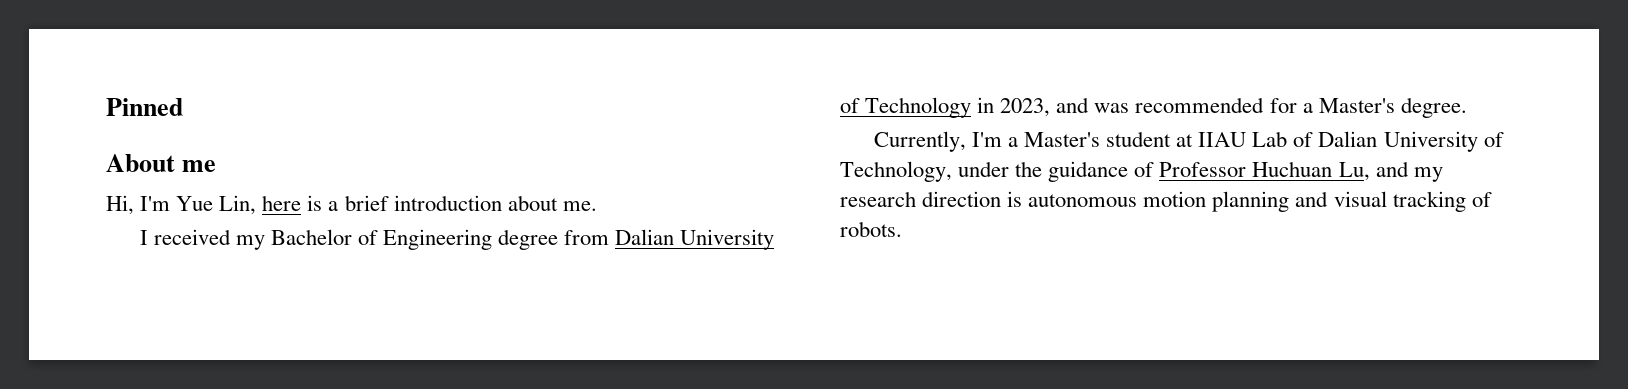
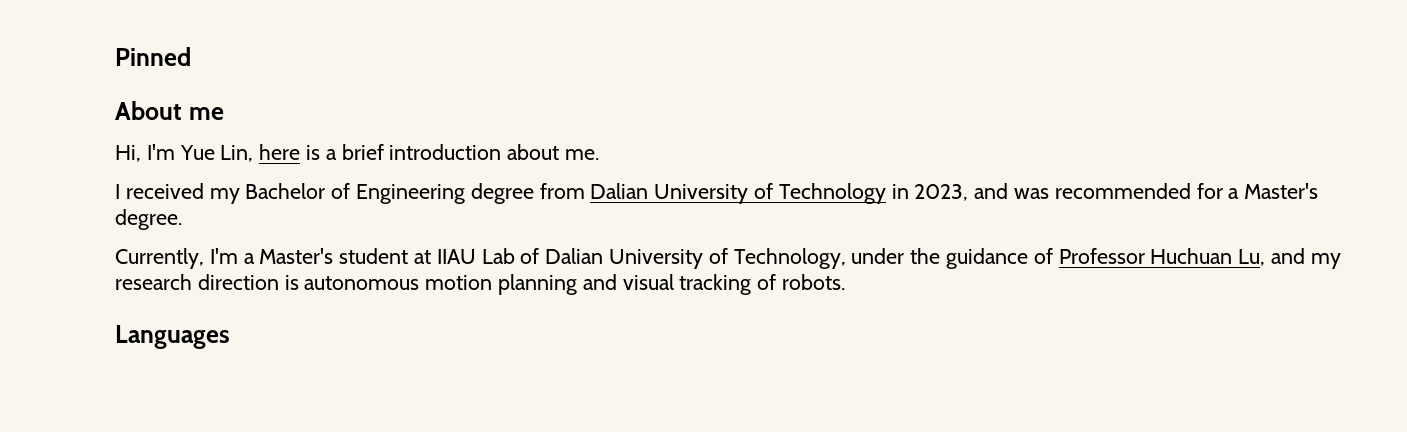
(902, 229) none -> [115,325,230,349] // Languages

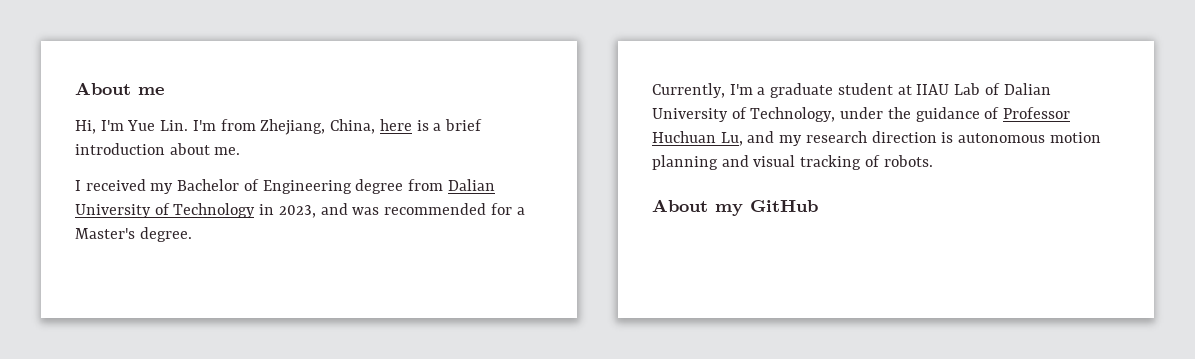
[115,47,191,66] Pinned // -> (75, 88) none
[220,145,254,162] Lin, -> [160,119,376,135] Lin. I'm from Zhejiang, China,
[259,248,334,264] Master's -> [770,83,834,98] graduate
[115,325,230,349] Languages -> [652,199,818,216] About my GitHub

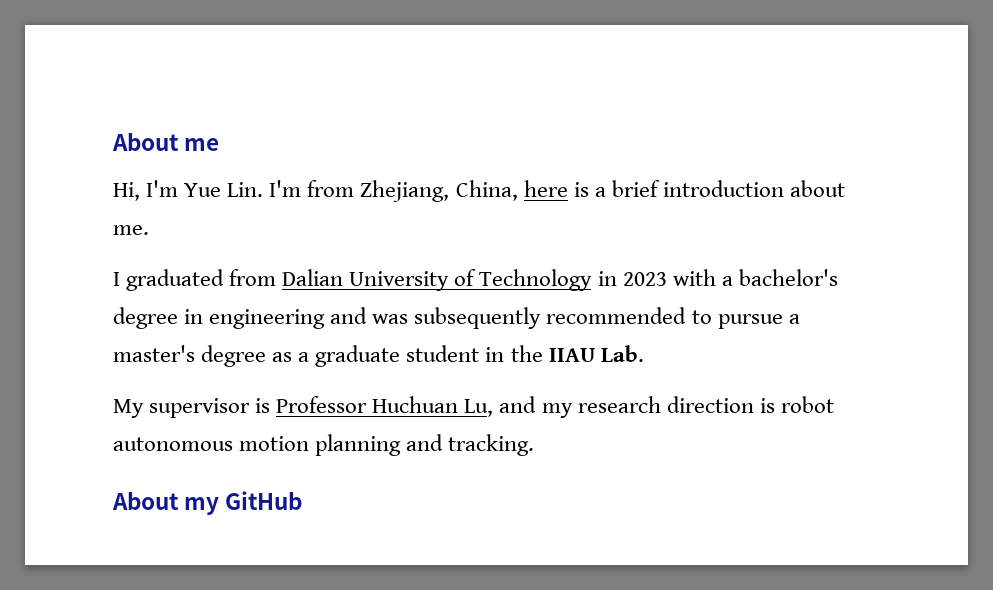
[85,179,404,194] received my Bachelor of Engineering degree -> [126,269,225,291] graduated
[278,203,525,218] [75,227,192,242] [652,83,1051,98] [652,107,1000,122] 2023, and was recommended for a Master's degree. // Currently, I'm a graduate student at IIAU Lab of Dalian University of Technology, under the guidance of -> [622,269,838,286] [113,307,800,329] [113,345,644,367] [113,398,271,418] 2023 with a bachelor's degree in engineering and was subsequently recommended to pursue a master's degree as a graduate student in the IIAU Lab. // My supervisor is
(954, 137) none -> [780,396,834,413] robot
[753,155,933,170] visual tracking of robots. -> [448,434,535,456] tracking.

